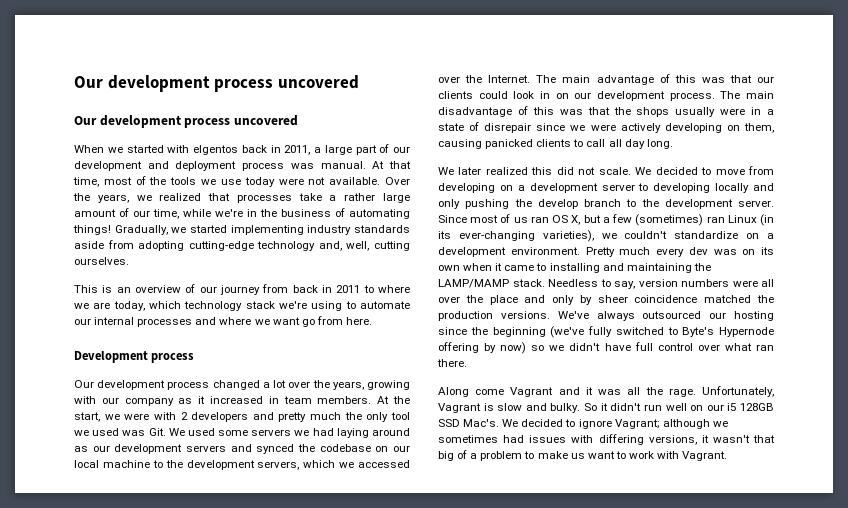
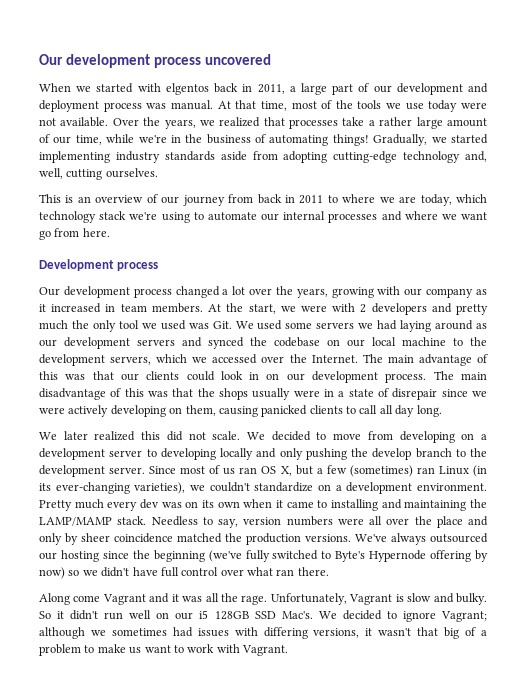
[74,75,359,92] [74,115,298,128] Our development process uncovered // Our development process uncovered -> [39,54,272,68] Our development process uncovered

